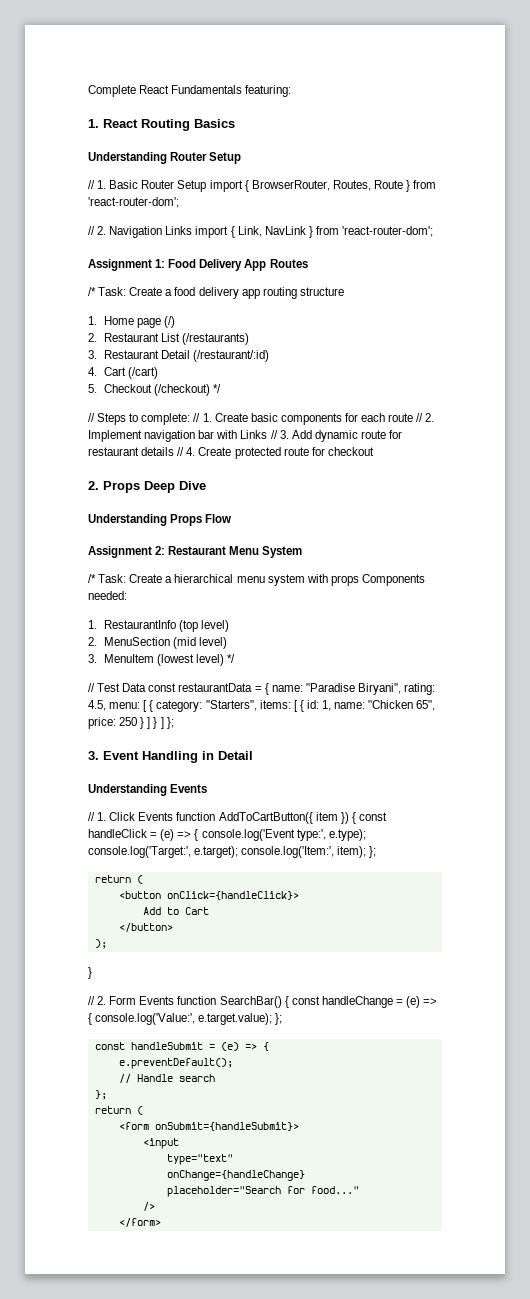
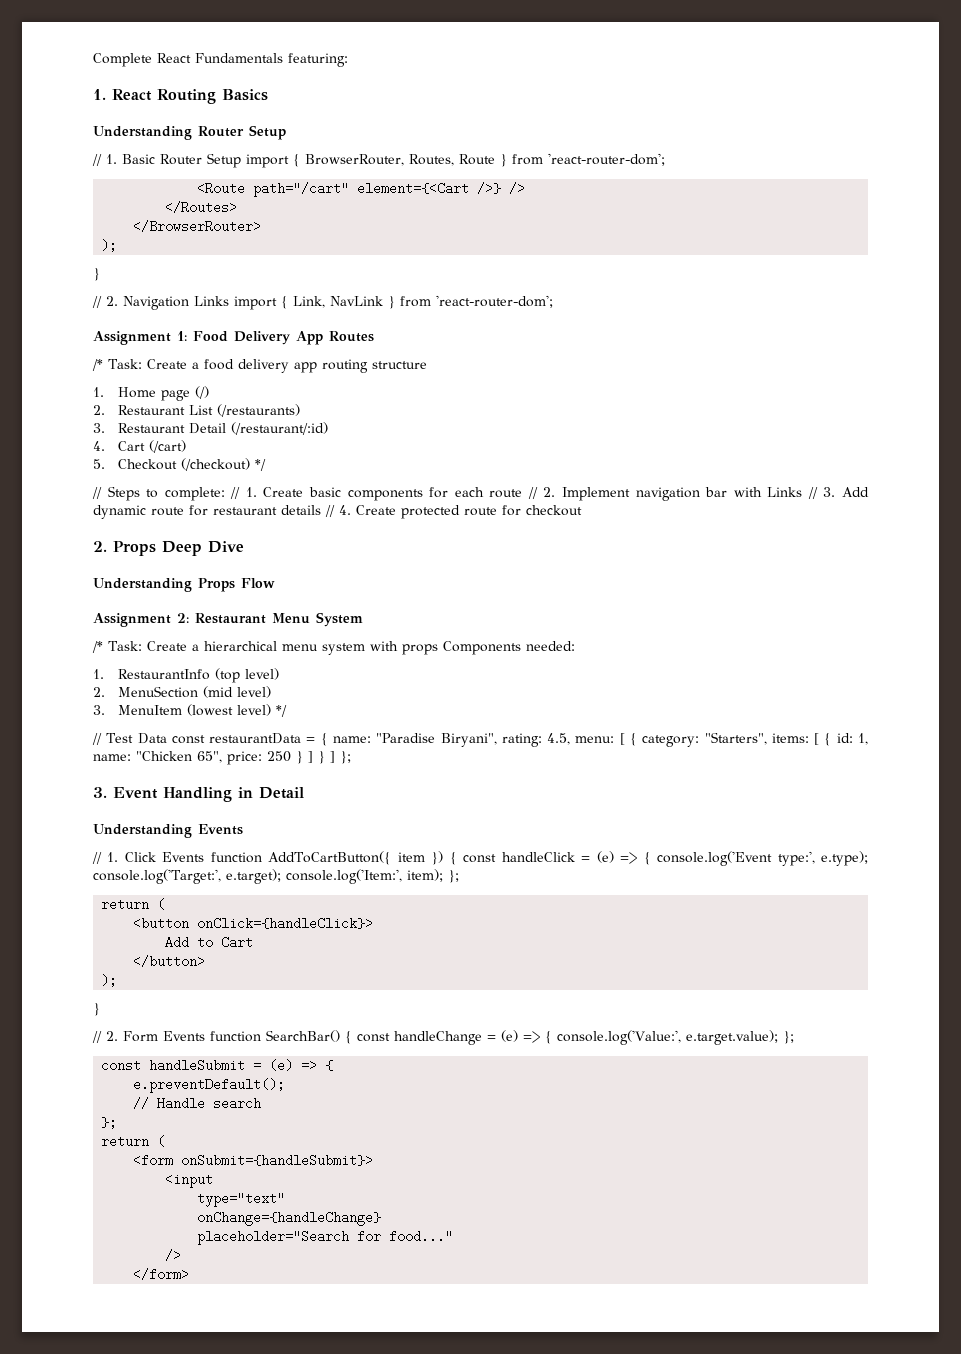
(179, 202) none -> [197,182,526,197] [165,201,238,214] [133,220,262,233] [101,239,118,252] [93,268,100,281] // <Route path="/cart" element={<Cart />} /> // </Routes> // </BrowserRouter> // ); // }

